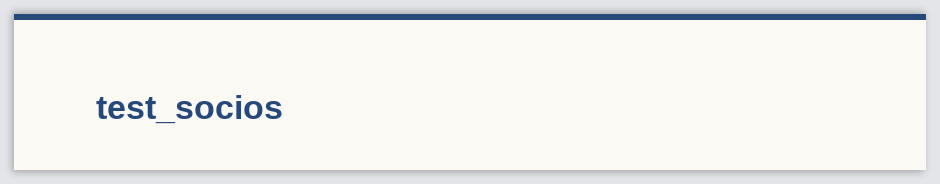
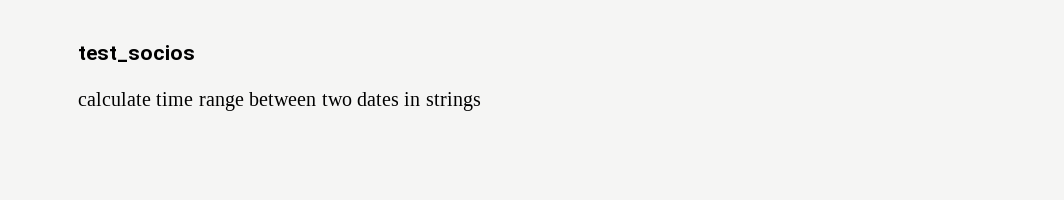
(283, 109) none -> [78,92,481,111] // calculate time range between two dates in strings

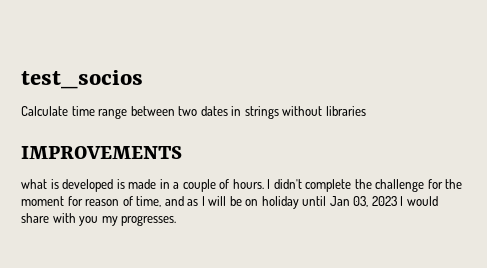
[78,92,151,106] calculate -> [21,106,68,116] Calculate
(481, 101) none -> [282,106,366,116] [21,146,182,159] [21,179,463,192] [21,196,438,209] [21,213,177,226] without libraries // IMPROVEMENTS // what is developed is made in a couple of hours. I didn't complete the challenge for the moment for reason of time, and as I will be on holiday until Jan 03, 2023 I would share with you my progresses.

